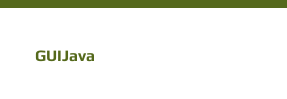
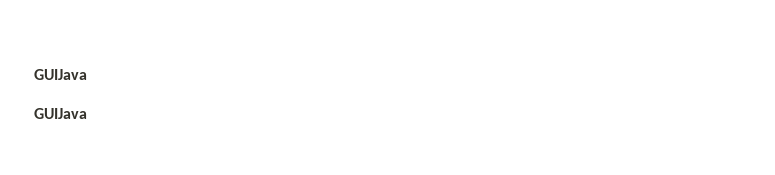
[35,50,95,62] GUIJava -> [34,69,87,80] [34,108,87,119] GUIJava // GUIJava

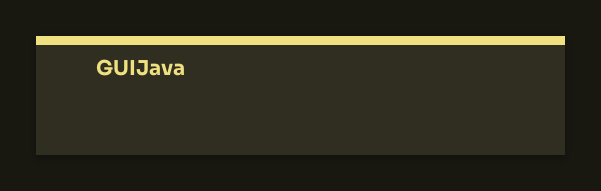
[34,69,87,80] [34,108,87,119] GUIJava // GUIJava -> [96,59,185,76] GUIJava

